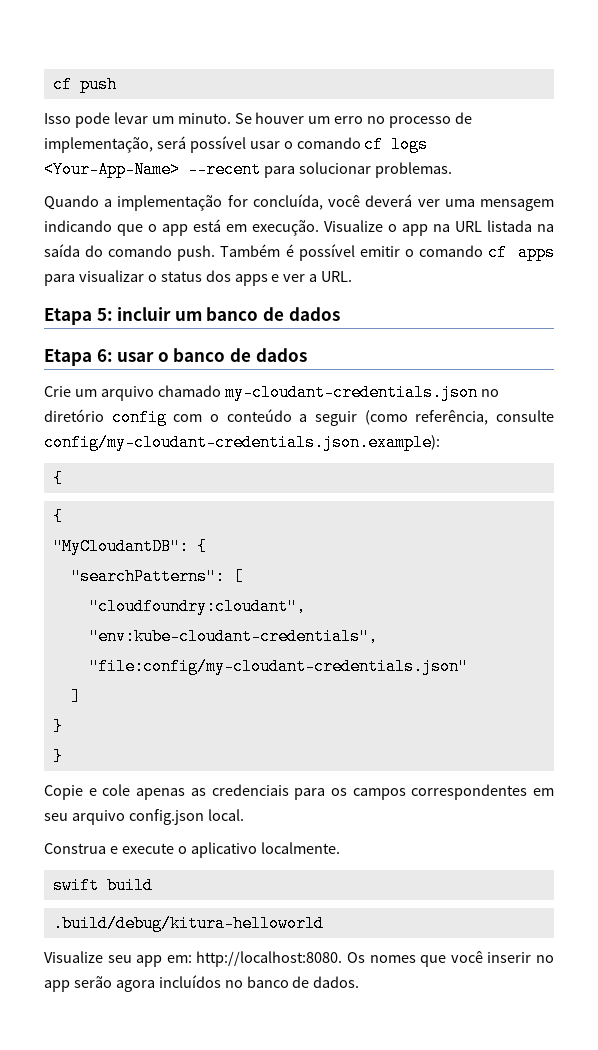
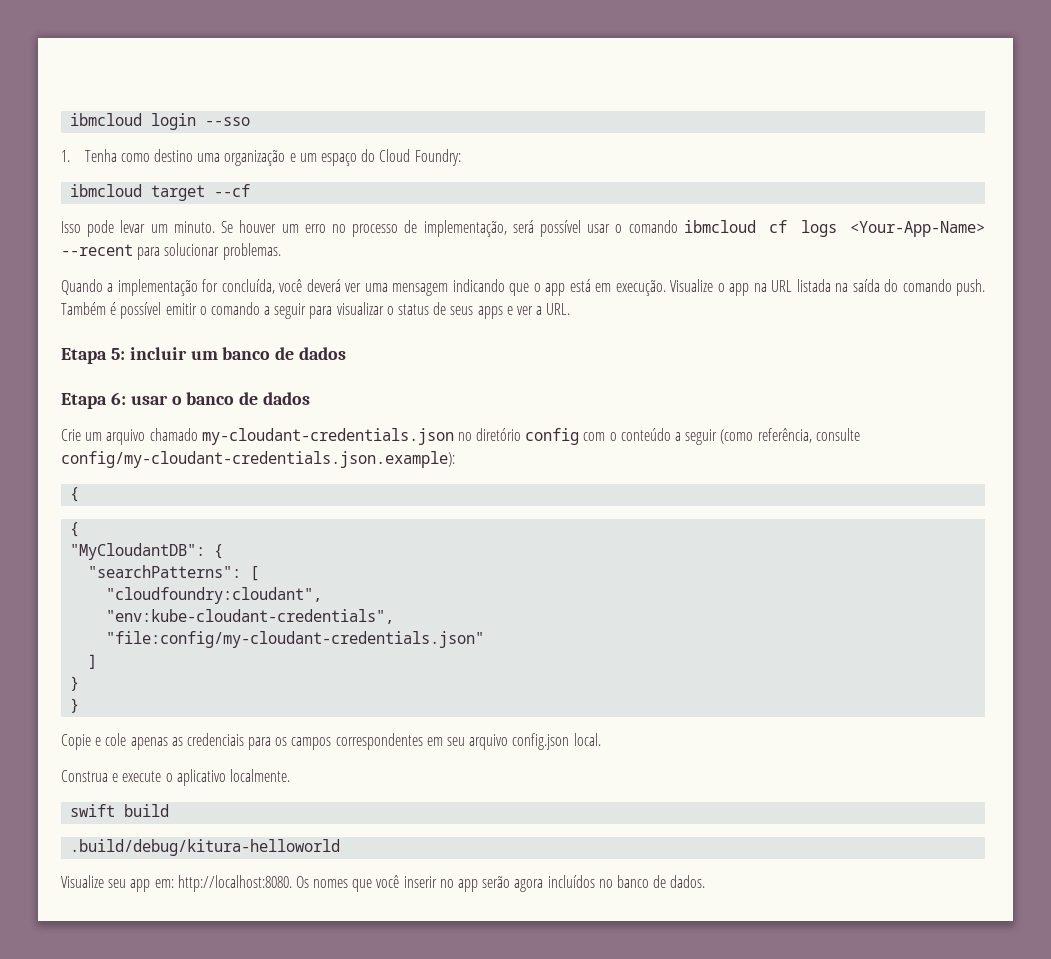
[52,76,117,93] cf push -> [70,113,251,130] [61,149,461,166] [70,184,251,201] ibmcloud login --sso // 1. Tenha como destino uma organização e um espaço do Cloud Foundry: // ibmcloud target --cf
(361, 143) none -> [683,220,756,233] ibmcloud
[488,244,555,261] cf apps -> [264,303,307,319] a seguir
[205,270,231,282] dos -> [433,302,474,315] de seus

